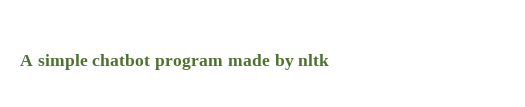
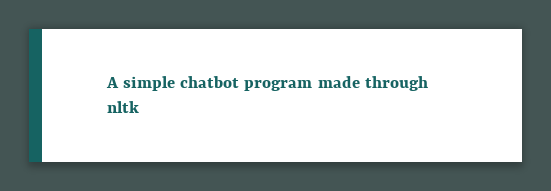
[274,54,294,70] by -> [364,76,428,91] through

